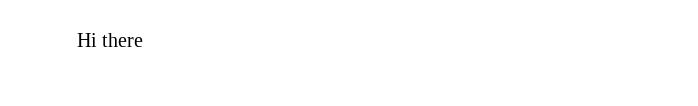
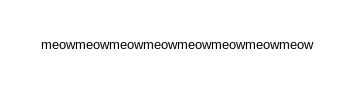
[77,33,144,47] Hi there -> [41,42,314,49] meowmeowmeowmeowmeowmeowmeowmeow

